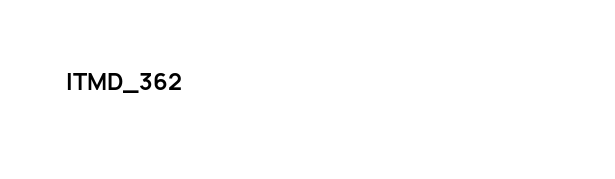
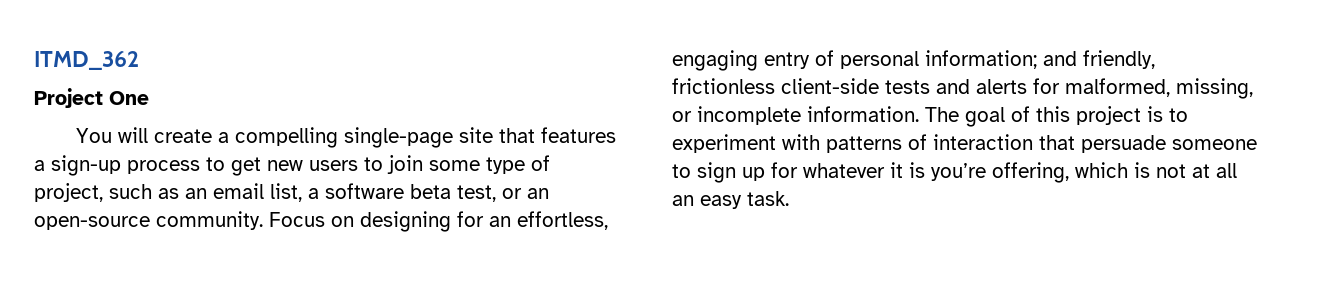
(182, 83) none -> [34,88,149,108] [76,127,617,148] [34,155,550,176] [34,183,549,202] [34,211,608,232] [672,50,1155,71] [672,78,1253,99] [672,106,1188,127] [672,134,1257,153] [672,162,1237,183] [672,191,789,209] // Project One // You will create a compelling single-page site that features a sign-up process to get new users to join some type of project, such as an email list, a software beta test, or an open-source community. Focus on designing for an effortless, engaging entry of personal information; and friendly, frictionless client-side tests and alerts for malformed, missing, or incomplete information. The goal of this project is to experiment with patterns of interaction that persuade someone to sign up for whatever it is you’re offering, which is not at all an easy task.

